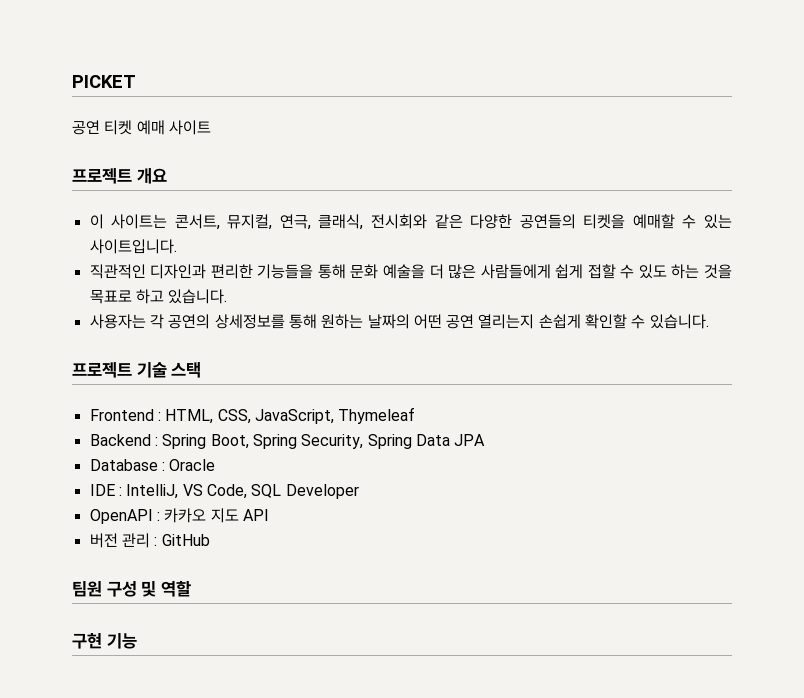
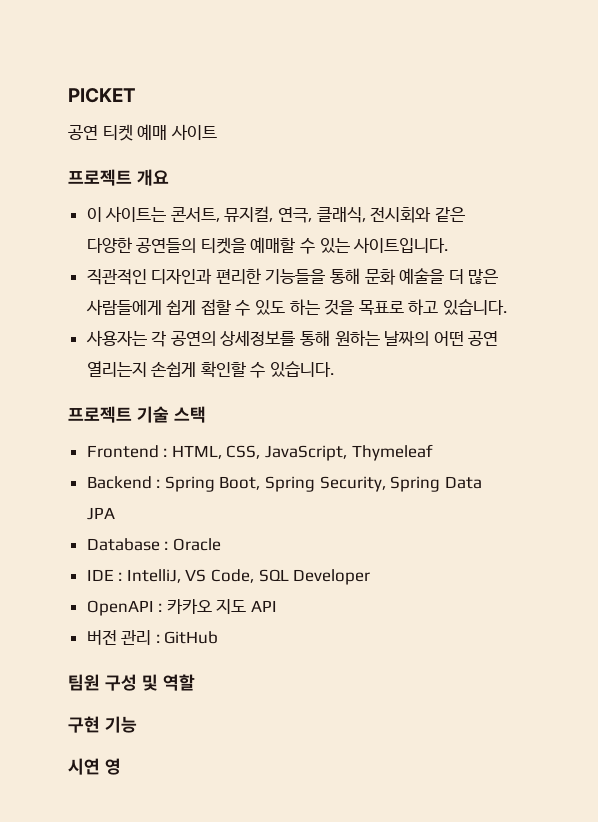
(137, 641) none -> [68,758,121,775] // 시연 영

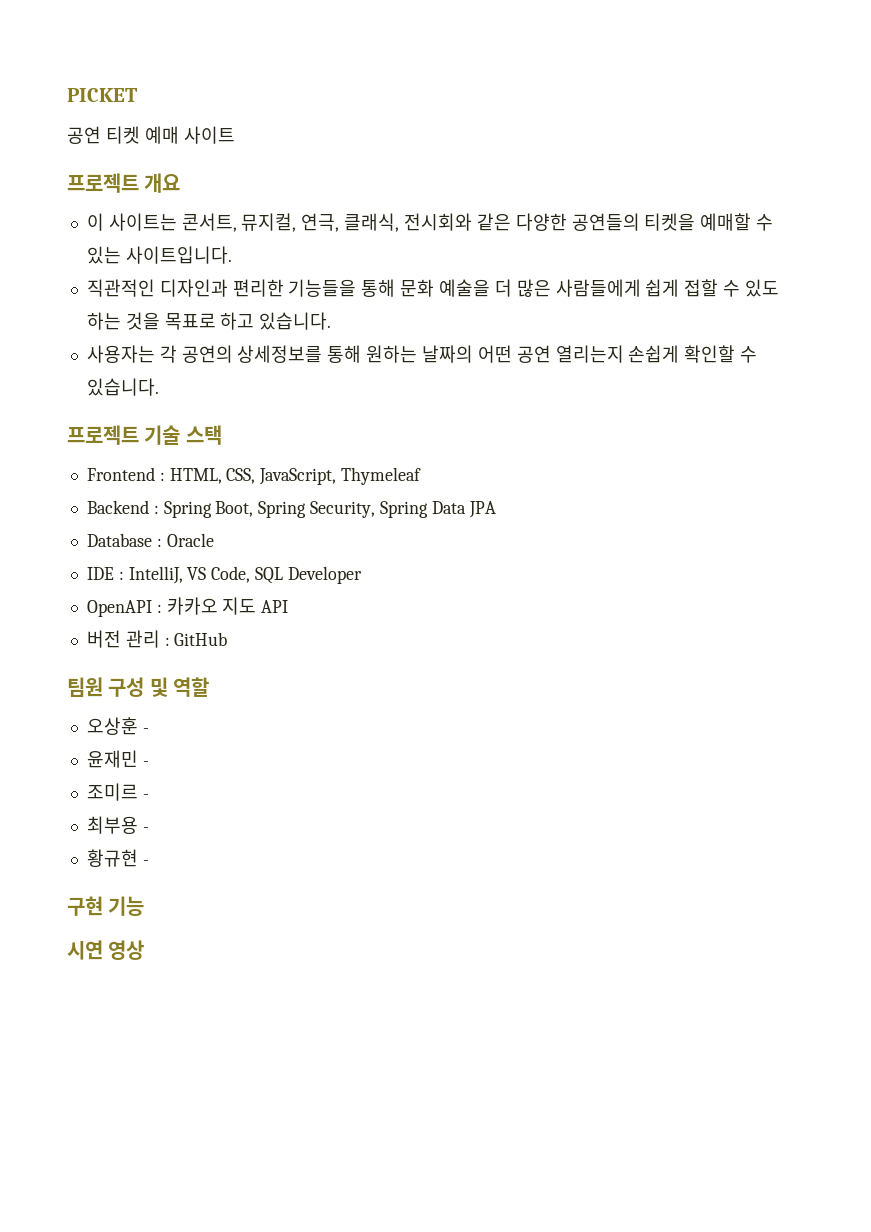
(195, 682) none -> [86,717,149,735] [86,750,149,768] [86,783,149,801] [86,816,149,834] [86,849,149,867] // 오상훈 - // 윤재민 - // 조미르 - // 최부용 - // 황규현 -
[104,758,121,775] 영 -> [108,940,145,960] 영상

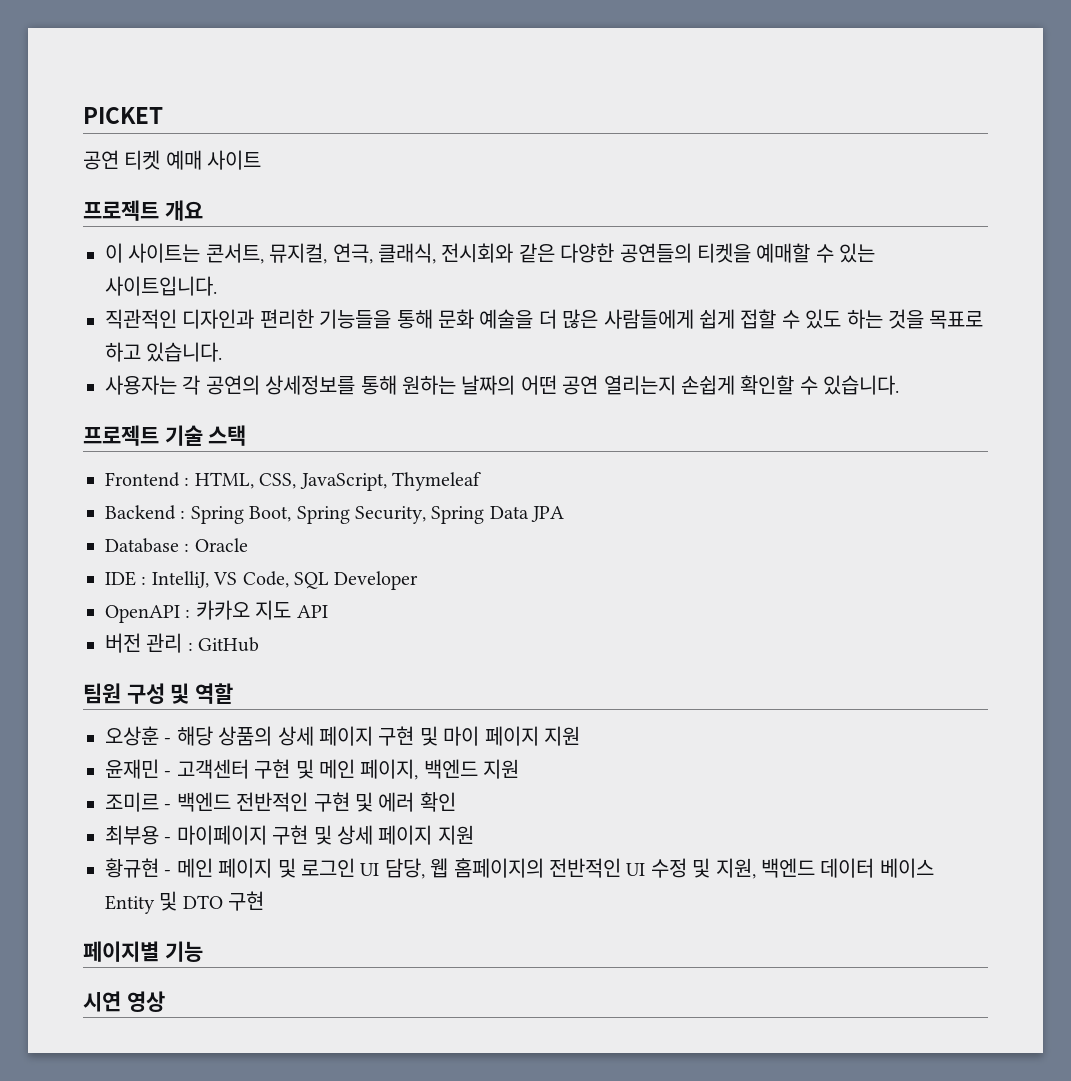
[86,750,149,768] [86,783,149,801] [86,816,149,834] [86,849,149,867] [67,896,103,916] // 윤재민 - // 조미르 - // 최부용 - // 황규현 - // 구현 -> [176,726,580,746] [105,759,520,780] [105,792,456,812] [105,825,474,845] [105,858,934,879] [105,891,265,914] [83,941,159,962] 해당 상품의 상세 페이지 구현 및 마이 페이지 지원 // 윤재민 - 고객센터 구현 및 메인 페이지, 백엔드 지원 // 조미르 - 백엔드 전반적인 구현 및 에러 확인 // 최부용 - 마이페이지 구현 및 상세 페이지 지원 // 황규현 - 메인 페이지 및 로그인 UI 담당, 웹 홈페이지의 전반적인 UI 수정 및 지원, 백엔드 데이터 베이스 Entity 및 DTO 구현 // 페이지별

